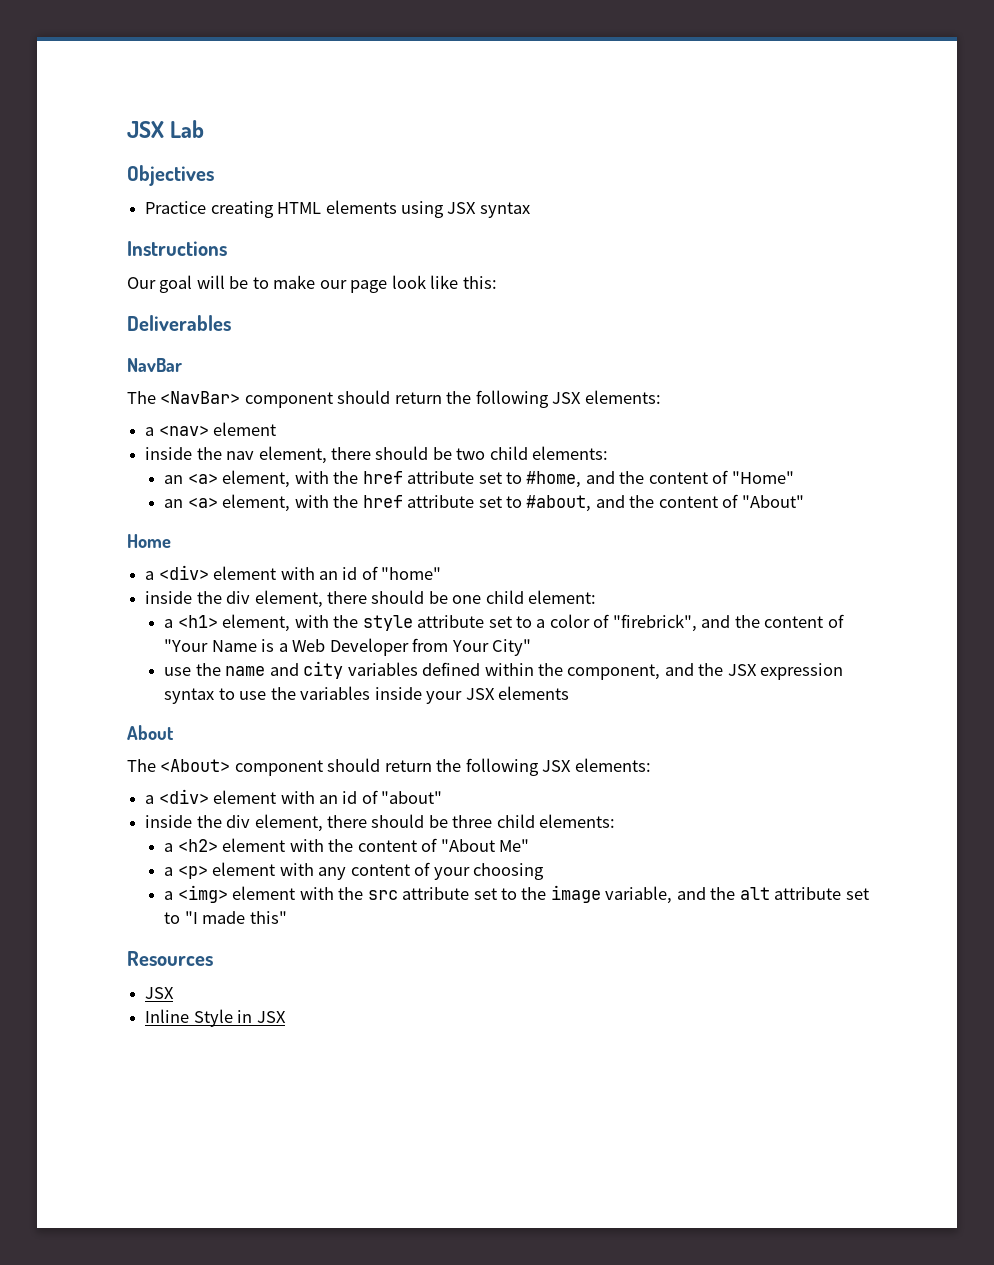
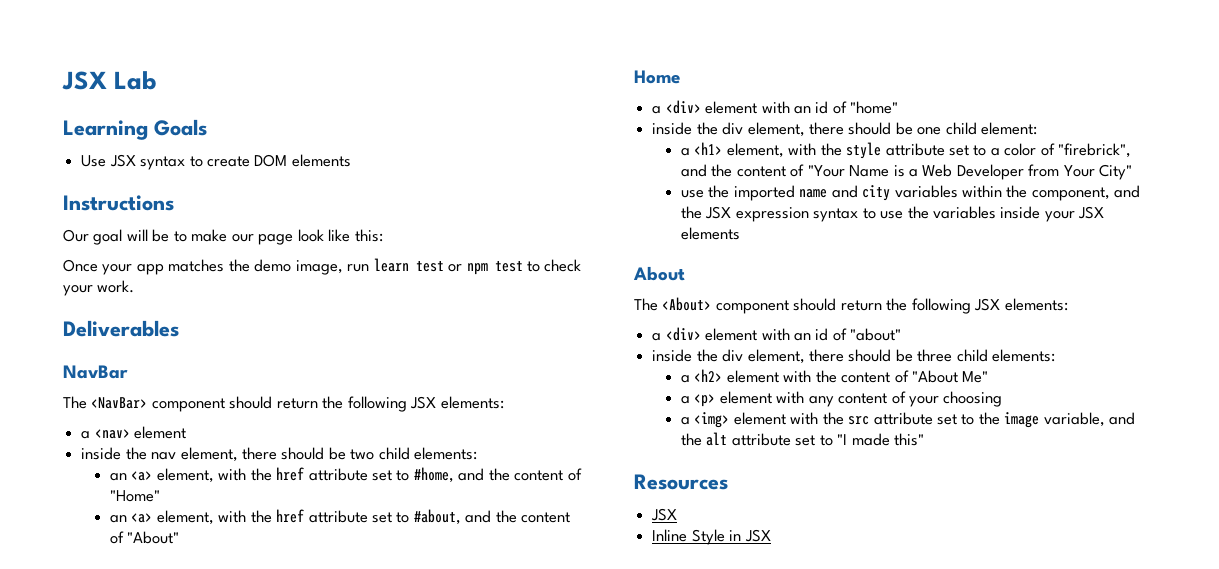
[127,165,214,186] [145,200,530,218] Objectives // Practice creating HTML elements using JSX syntax -> [63,119,207,140] [81,154,351,170] Learning Goals // Use JSX syntax to create DOM elements
(497, 282) none -> [63,258,582,275] [63,280,135,296] // Once your app matches the demo image, run learn test or npm test to check your work.
(221, 669) none -> [733,185,795,201] imported
[422,662,481,676] defined -> (958, 191) none

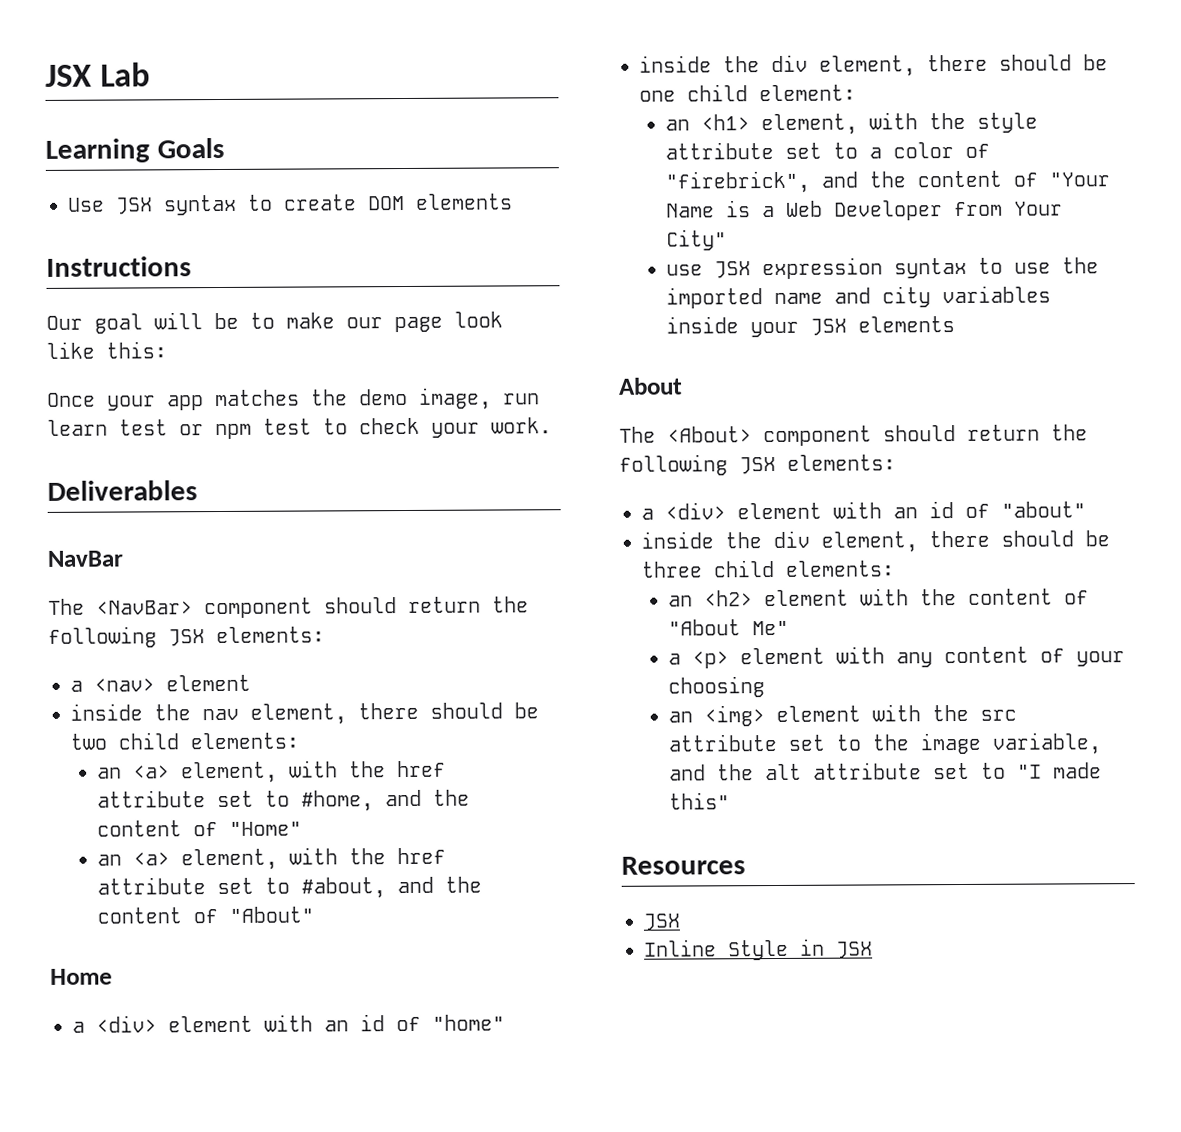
[680,148,690,156] a -> [664,119,690,131] an
[708,185,1141,201] [680,206,702,219] the imported name and city variables within the component, and the -> (703, 270) none
(929, 212) none -> [665,286,931,309] imported name and city
[680,375,690,383] a -> [667,595,693,607] an
[680,417,690,425] a -> [667,711,693,723] an

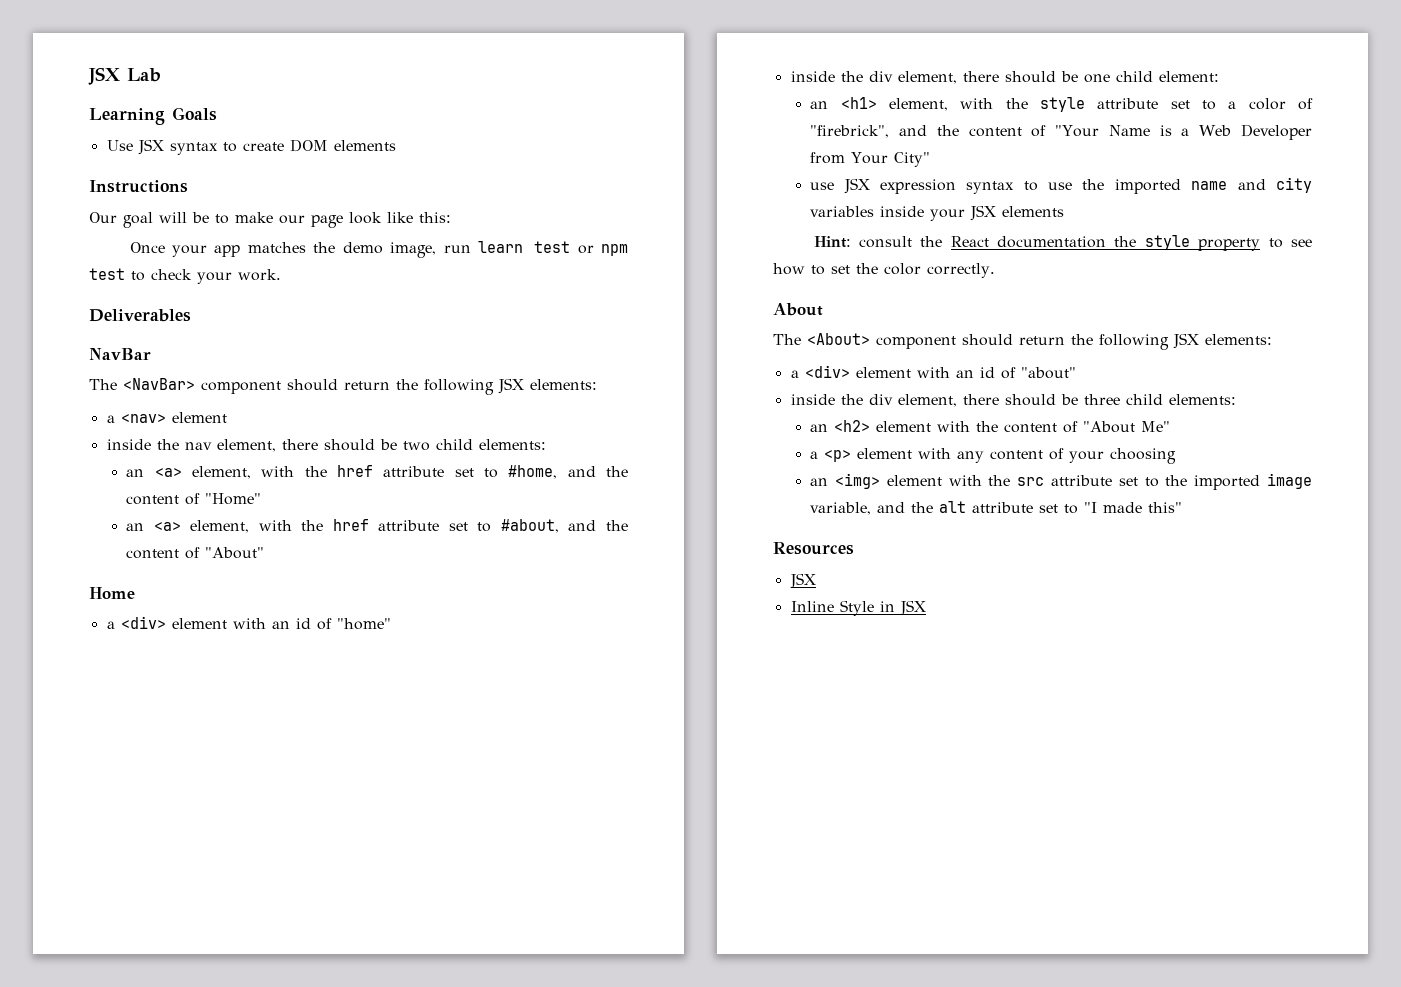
(955, 324) none -> [813,235,1312,251] [773,263,995,278] // Hint: consult the React documentation the style property to see how to set the color correctly.
(910, 742) none -> [1194,475,1261,490] imported

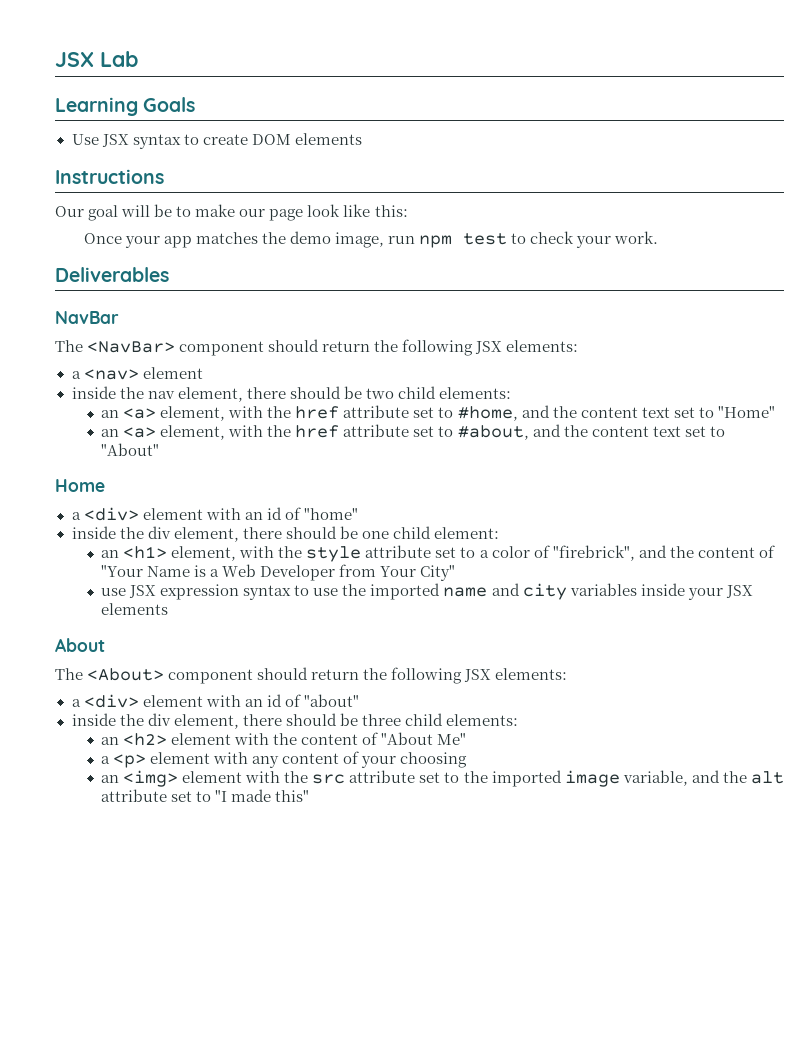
[477,241,594,254] learn test or -> (415, 240) none
[185,493,201,505] of -> [641,407,714,418] text set to
[185,547,201,559] of -> [652,426,725,437] text set to
[813,235,1312,251] [773,263,995,278] // Hint: consult the React documentation the style property to see how to set the color correctly. -> (169, 609) none
[773,542,854,555] [789,573,816,589] [790,600,926,616] // Resources // JSX // Inline Style in JSX -> (310, 796) none

